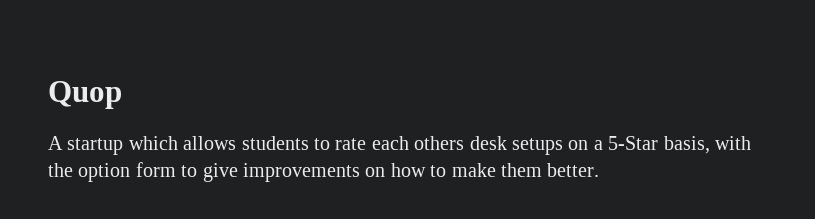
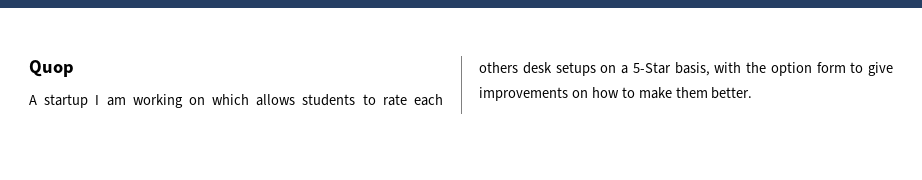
(124, 146) none -> [95,94,205,108] I am working on

